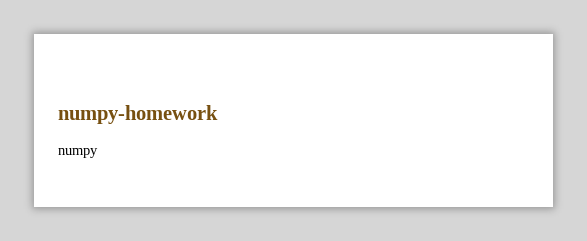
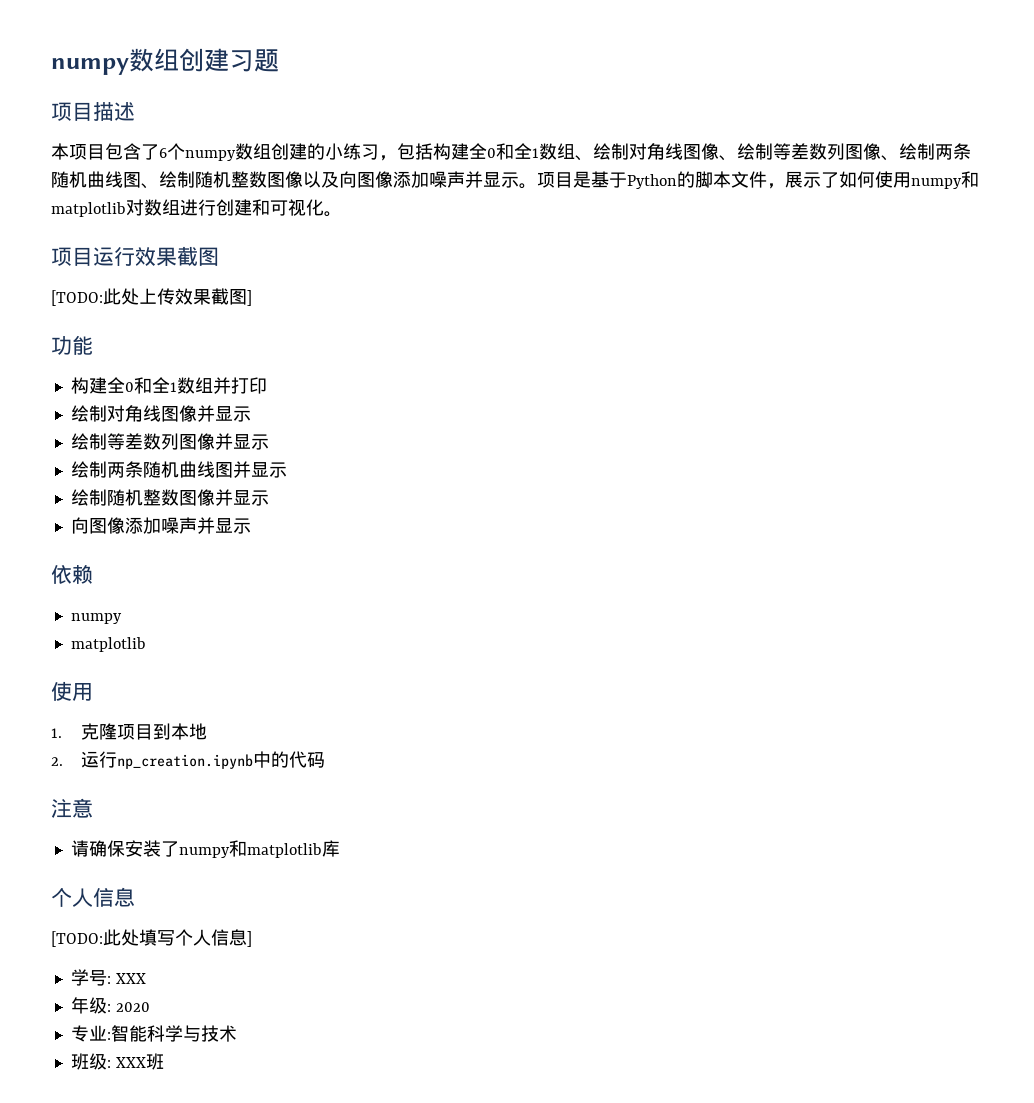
[58,105,218,124] [58,148,98,158] numpy-homework // numpy -> [51,48,279,75] [51,102,135,121] [51,143,971,161] [51,171,979,189] [51,199,342,217] [51,246,219,266] [51,288,252,306] [51,335,93,355] [70,377,267,394] [70,405,251,422] [70,433,269,450] [70,461,287,478] [70,489,269,506] [70,517,251,534] [51,565,93,584] [70,613,122,624] [70,637,146,652] [51,681,93,701] [51,723,208,740] [51,751,326,769] [51,798,93,818] [70,840,340,858] [51,887,135,907] [51,929,252,947] [70,969,146,986] [70,997,150,1014] [70,1025,237,1042] [70,1053,164,1070] numpy数组创建习题 // 项目描述 // 本项目包含了6个numpy数组创建的小练习，包括构建全0和全1数组、绘制对角线图像、绘制等差数列图像、绘制两条随机曲线图、绘制随机整数图像以及向图像添加噪声并显示。项目是基于Python的脚本文件，展示了如何使用numpy和matplotlib对数组进行创建和可视化。 // 项目运行效果截图 // [TODO:此处上传效果截图] // 功能 // 构建全0和全1数组并打印 // 绘制对角线图像并显示 // 绘制等差数列图像并显示 // 绘制两条随机曲线图并显示 // 绘制随机整数图像并显示 // 向图像添加噪声并显示 // 依赖 // numpy // matplotlib // 使用 // 1.克隆项目到本地 // 2.运行np_creation.ipynb中的代码 // 注意 // 请确保安装了numpy和matplotlib库 // 个人信息 // [TODO:此处填写个人信息] // 学号: XXX // 年级: 2020 // 专业:智能科学与技术 // 班级: XXX班

